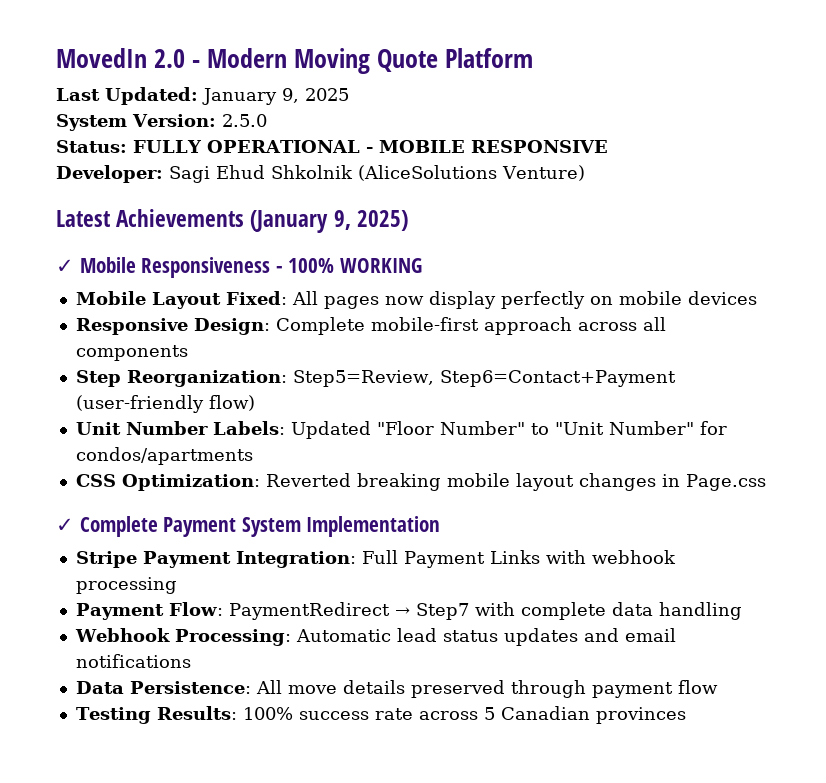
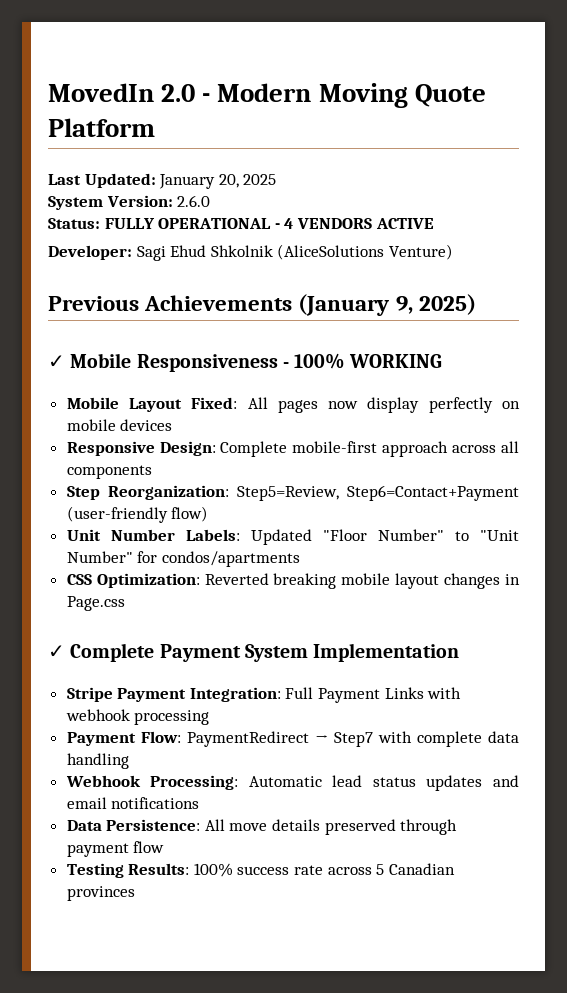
[282,88,299,103] 9, -> [218,174,239,188] 20,
[221,114,267,127] 2.5.0 -> [177,195,211,207] 2.6.0
[378,140,608,153] MOBILE RESPONSIVE -> [284,218,434,229] 4 VENDORS ACTIVE
[56,210,110,227] Latest -> [48,296,139,311] Previous

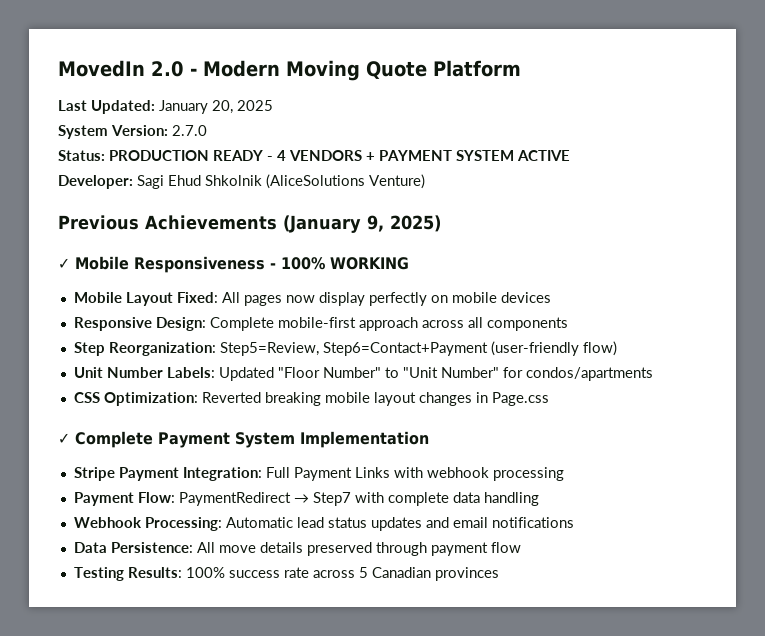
[177,195,211,207] 2.6.0 -> [172,125,207,136] 2.7.0
[104,218,272,229] FULLY OPERATIONAL -> [109,150,263,161] PRODUCTION READY
(372, 223) none -> [366,150,514,161] + PAYMENT SYSTEM

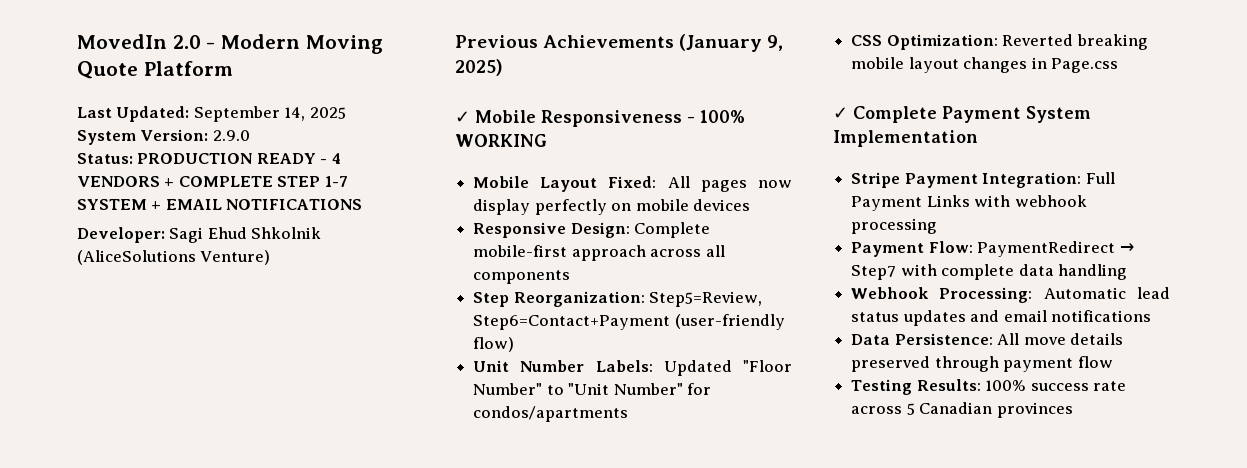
[159,100,233,114] January 20, -> [193,106,306,122] September 14,
[172,125,207,136] 2.7.0 -> [212,130,250,141] 2.9.0
[379,150,570,161] PAYMENT SYSTEM ACTIVE -> [178,176,348,187] [77,199,363,210] COMPLETE STEP 1-7 SYSTEM + EMAIL NOTIFICATIONS

